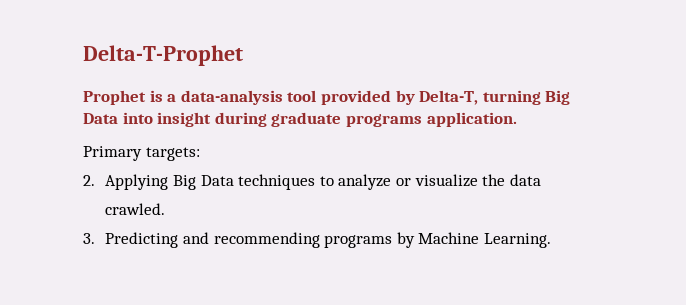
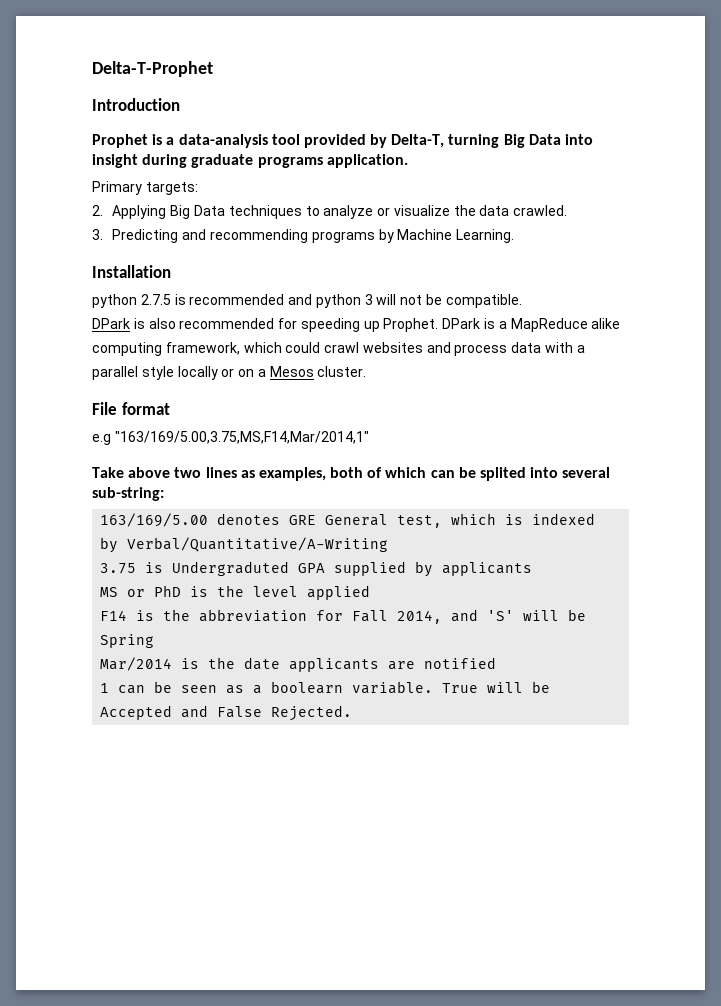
(243, 55) none -> [92,98,180,111] // Introduction
(551, 240) none -> [92,265,171,278] [92,294,522,308] [92,318,621,332] [92,342,585,356] [92,366,367,380] [92,402,170,415] [92,431,369,445] [92,467,611,481] [92,487,164,501] [100,513,596,528] [100,537,389,553] [100,561,533,577] [100,585,371,600] [100,609,587,624] [100,634,155,648] [100,657,497,672] [100,681,551,694] [100,705,353,721] // Installation // python 2.7.5 is recommended and python 3 will not be compatible. // DPark is also recommended for speeding up Prophet. DPark is a MapReduce alike computing framework, which could crawl websites and process data with a parallel style locally or on a Mesos cluster. // File format // e.g "163/169/5.00,3.75,MS,F14,Mar/2014,1" // Take above two lines as examples, both of which can be splited into several sub-string: // 163/169/5.00 denotes GRE General test, which is indexed by Verbal/Quantitative/A-Writing // 3.75 is Undergraduted GPA supplied by applicants // MS or PhD is the level applied // F14 is the abbreviation for Fall 2014, and 'S' will be Spring // Mar/2014 is the date applicants are notified // 1 can be seen as a boolearn variable. True will be Accepted and False Rejected.

